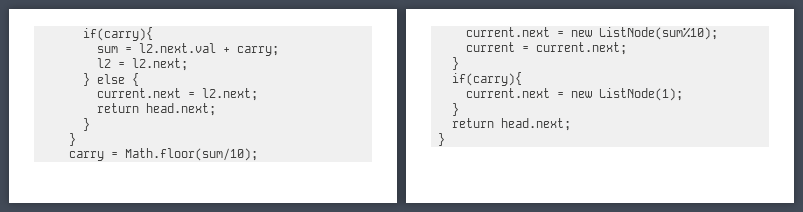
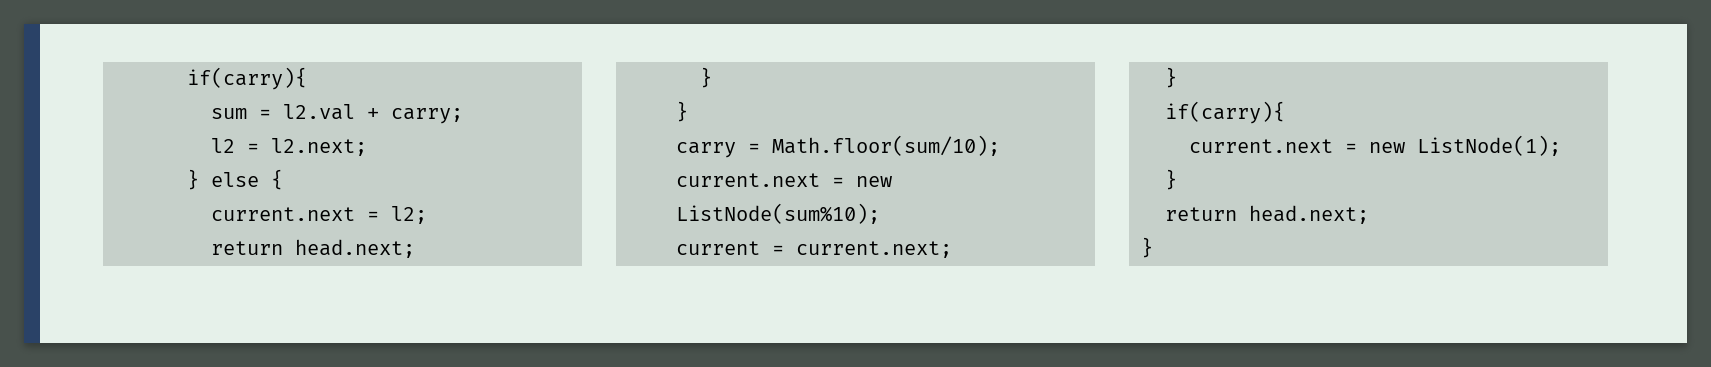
[138,43,216,53] l2.next.val -> [283,104,356,120] l2.val
[201,88,258,101] l2.next; -> [391,206,428,224] l2;

